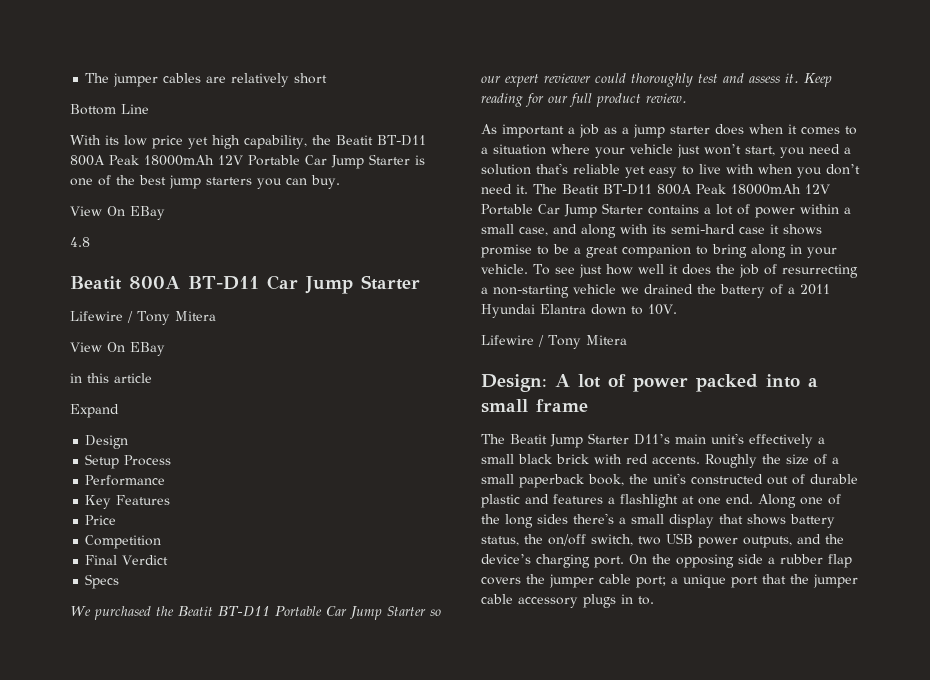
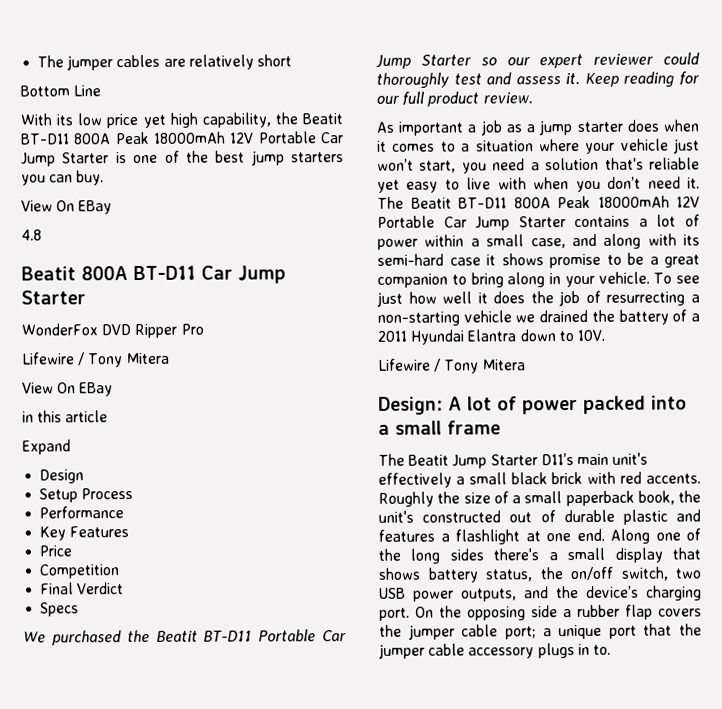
(420, 282) none -> [21,323,204,339] // WonderFox DVD Ripper Pro

